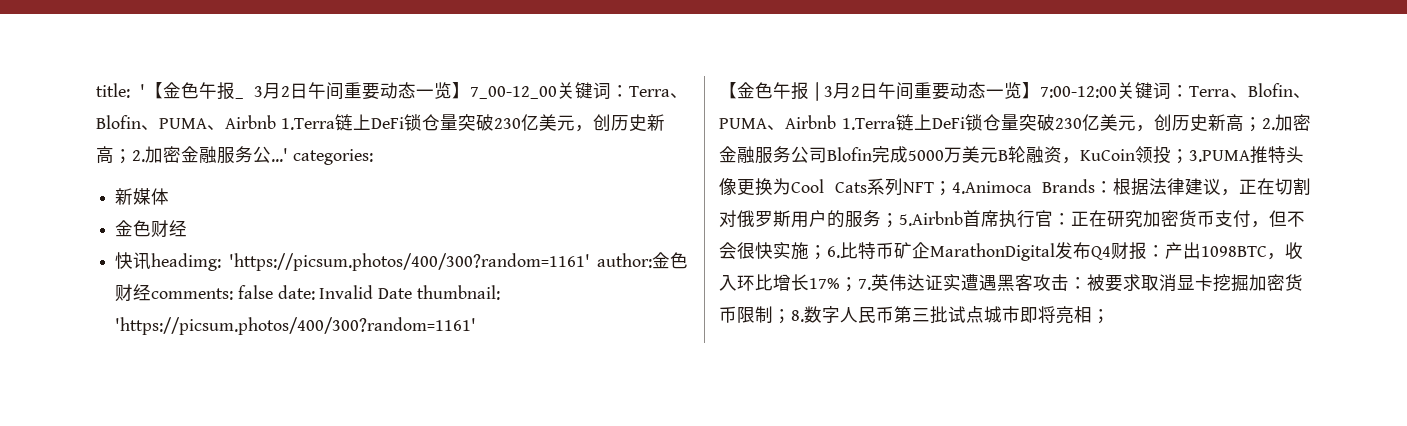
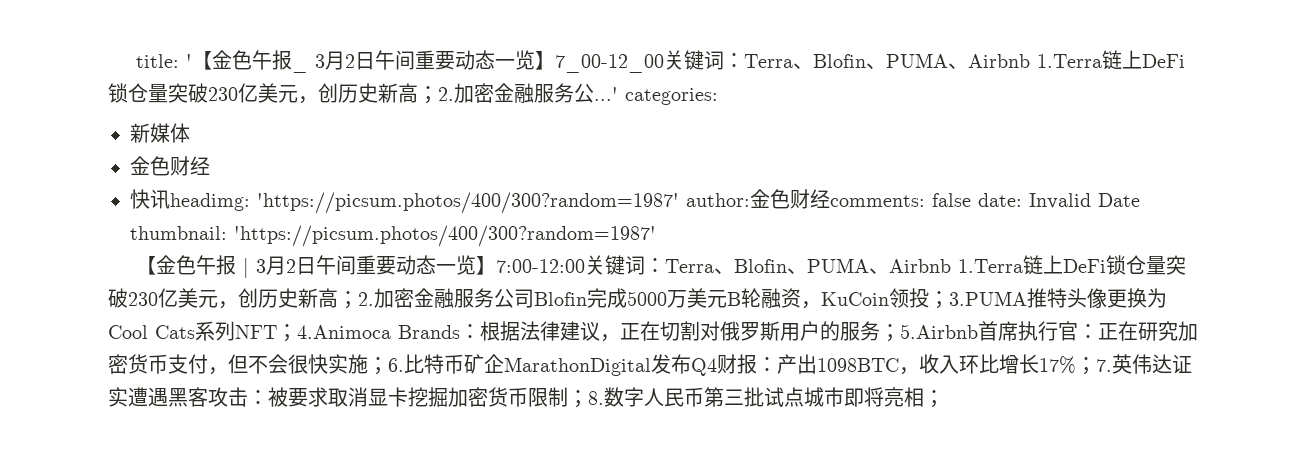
[228,253,590,271] 'https://picsum.photos/400/300?random=1161' -> [257,192,679,214] 'https://picsum.photos/400/300?random=1987'
[115,317,477,335] 'https://picsum.photos/400/300?random=1161' -> [234,225,656,247] 'https://picsum.photos/400/300?random=1987'

